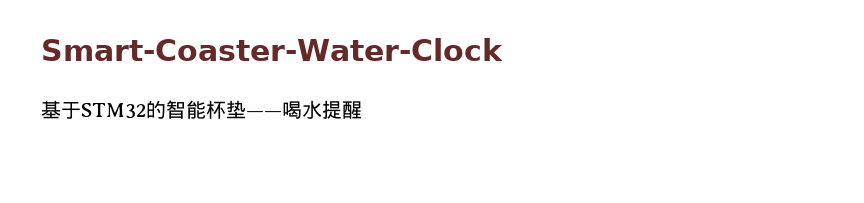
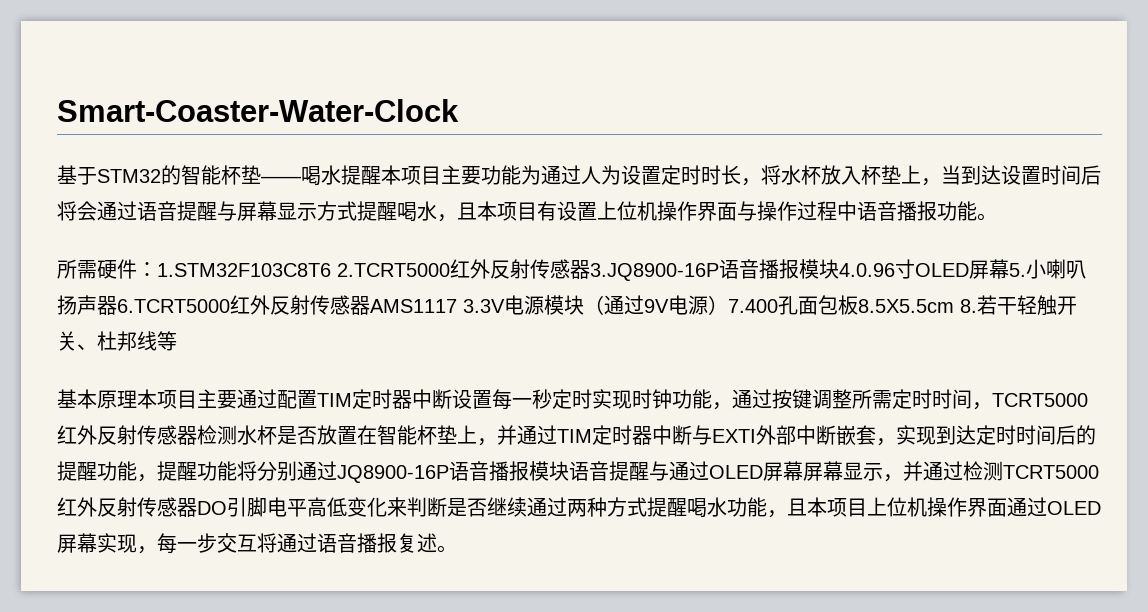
(362, 110) none -> [381,165,1101,186] [57,201,997,222] [57,259,1086,281] [57,295,1077,316] [57,331,177,351] [57,389,1088,410] [57,425,1096,446] [57,461,1099,483] [57,497,1101,518] [57,533,457,554] 本项目主要功能为通过人为设置定时时长，将水杯放入杯垫上，当到达设置时间后将会通过语音提醒与屏幕显示方式提醒喝水，且本项目有设置上位机操作界面与操作过程中语音播报功能。 // 所需硬件：1.STM32F103C8T6 2.TCRT5000红外反射传感器3.JQ8900-16P语音播报模块4.0.96寸OLED屏幕5.小喇叭扬声器6.TCRT5000红外反射传感器AMS1117 3.3V电源模块（通过9V电源）7.400孔面包板8.5X5.5cm 8.若干轻触开关、杜邦线等 // 基本原理本项目主要通过配置TIM定时器中断设置每一秒定时实现时钟功能，通过按键调整所需定时时间，TCRT5000红外反射传感器检测水杯是否放置在智能杯垫上，并通过TIM定时器中断与EXTI外部中断嵌套，实现到达定时时间后的提醒功能，提醒功能将分别通过JQ8900-16P语音播报模块语音提醒与通过OLED屏幕屏幕显示，并通过检测TCRT5000红外反射传感器DO引脚电平高低变化来判断是否继续通过两种方式提醒喝水功能，且本项目上位机操作界面通过OLED屏幕实现，每一步交互将通过语音播报复述。

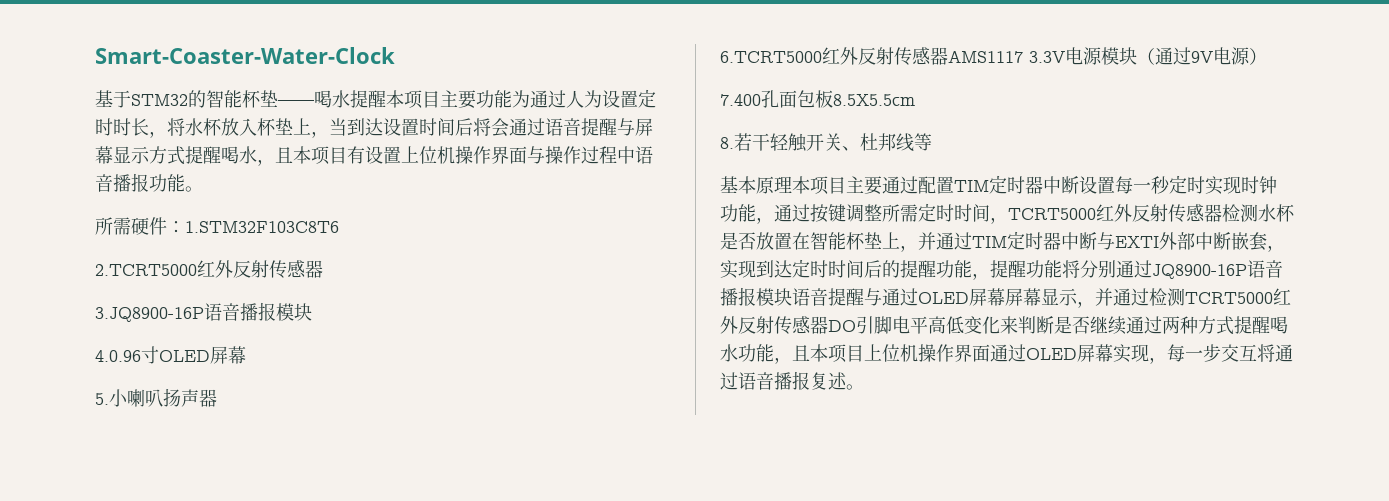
(331, 270) none -> (339, 227) //
(590, 269) none -> (323, 269) //
(839, 269) none -> (312, 312) //
(1009, 269) none -> (246, 355) //
(117, 305) none -> (217, 398) //
(728, 305) none -> (1267, 56) //
(954, 306) none -> (915, 100) //

